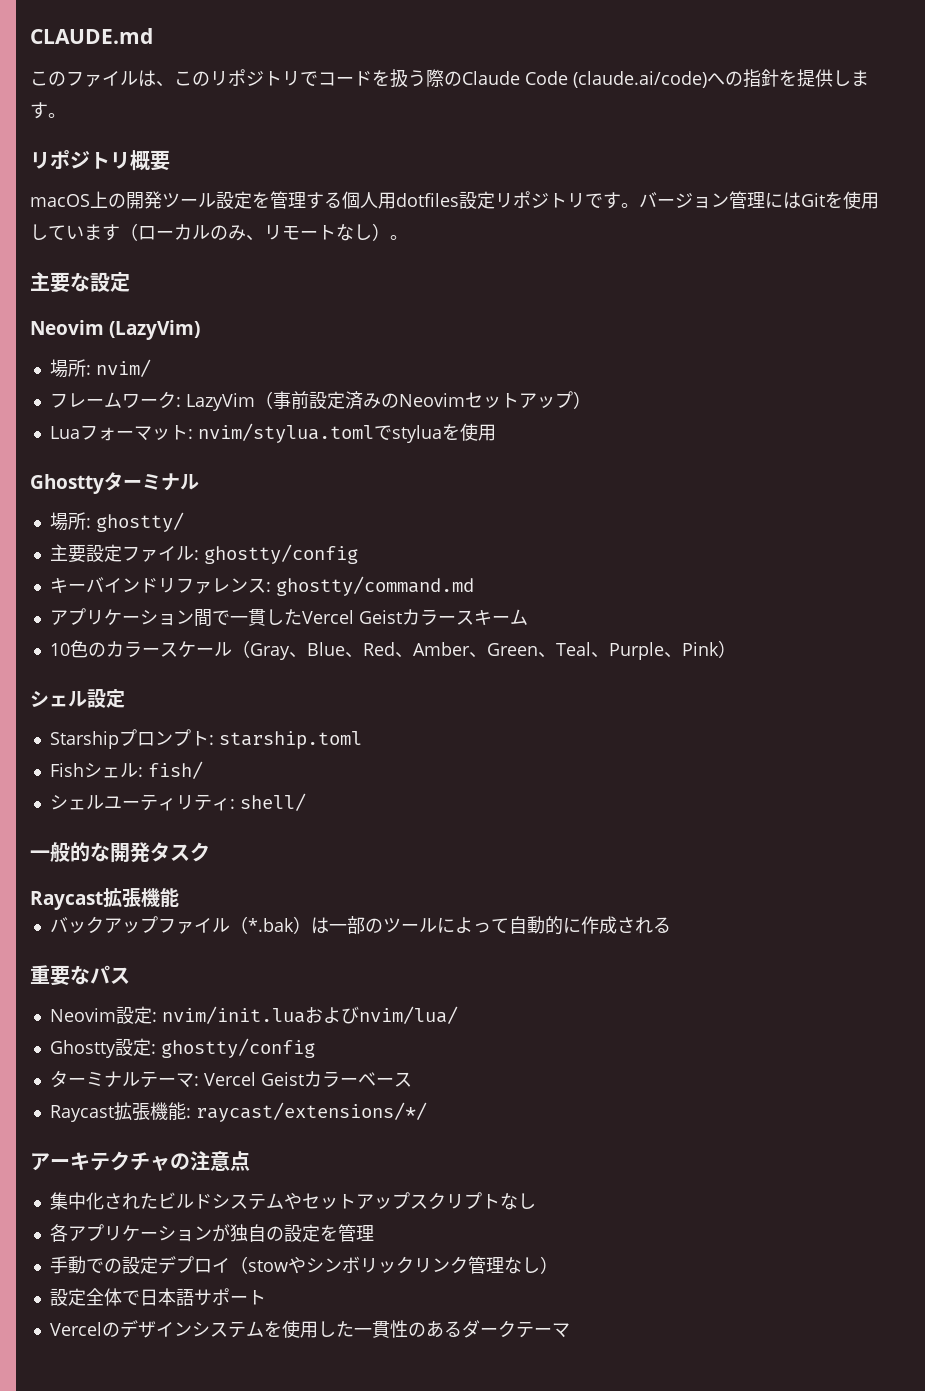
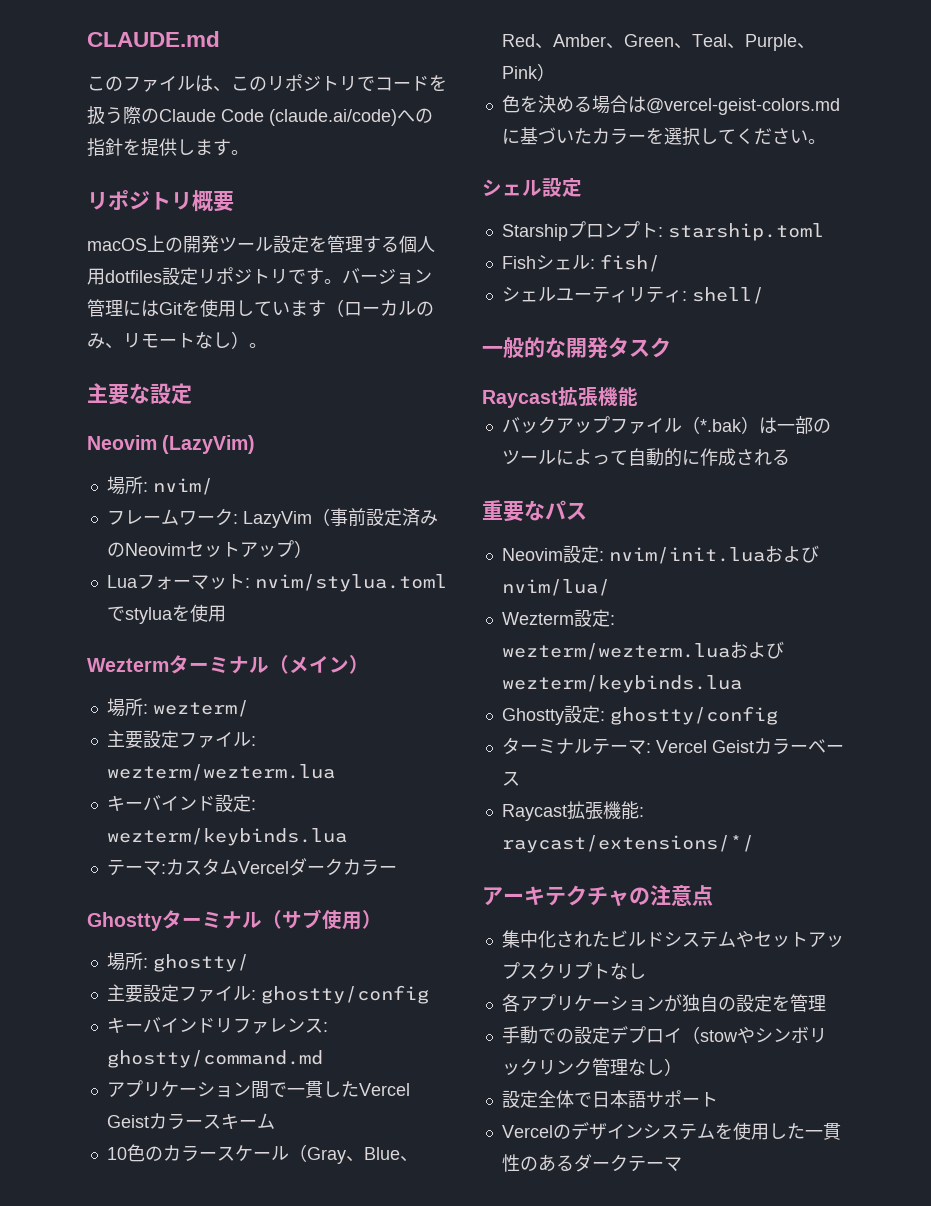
(496, 432) none -> [87,655,369,674] [106,698,249,717] [106,730,256,749] [106,764,335,781] [106,794,256,812] [106,828,347,846] [106,858,397,876] // Weztermターミナル（メイン） // 場所: wezterm/ // 主要設定ファイル: wezterm/wezterm.lua // キーバインド設定: wezterm/keybinds.lua // テーマ:カスタムVercelダークカラー
(199, 482) none -> [262,909,382,930] （サブ使用）
(736, 649) none -> [501,95,840,115] [501,127,826,146] // 色を決める場合は@vercel-geist-colors.mdに基づいたカラーを選択してください。
(458, 1015) none -> [501,609,615,627] [501,641,784,660] [501,675,742,693] // Wezterm設定: wezterm/wezterm.luaおよびwezterm/keybinds.lua

